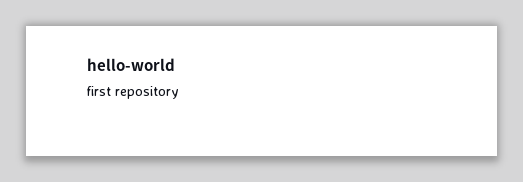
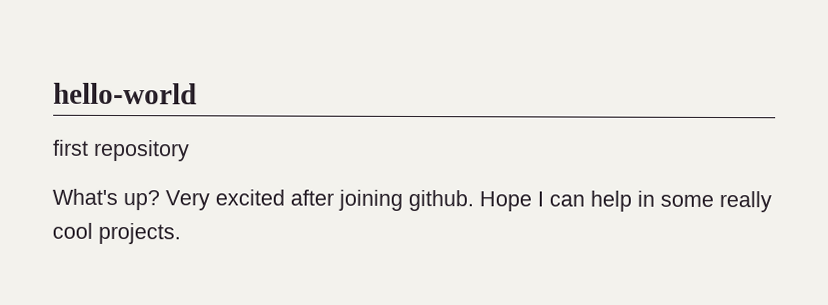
(179, 92) none -> [52,188,772,213] [52,222,181,245] // What's up? Very excited after joining github. Hope I can help in some really cool projects.

